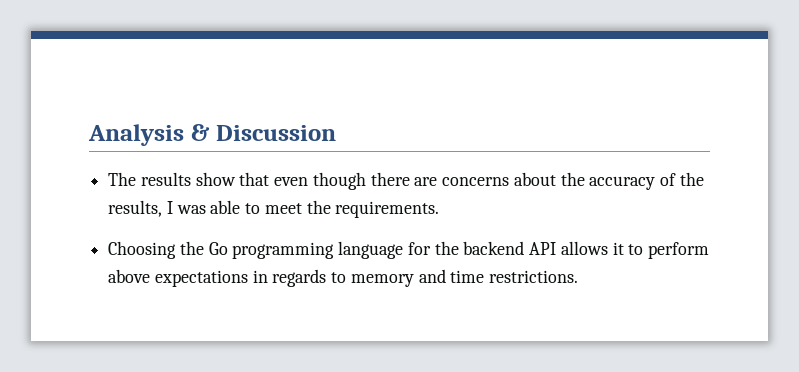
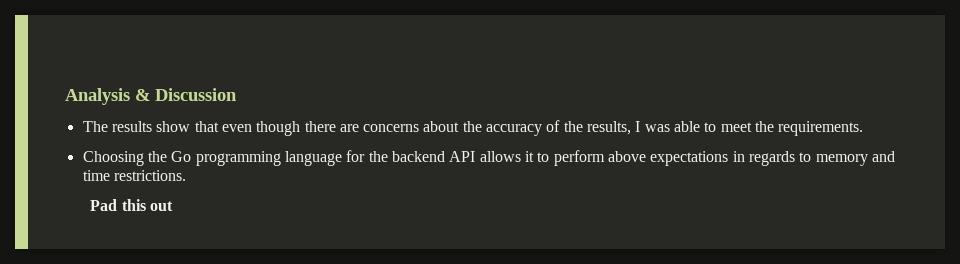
(579, 276) none -> [90,199,173,211] // Pad this out

